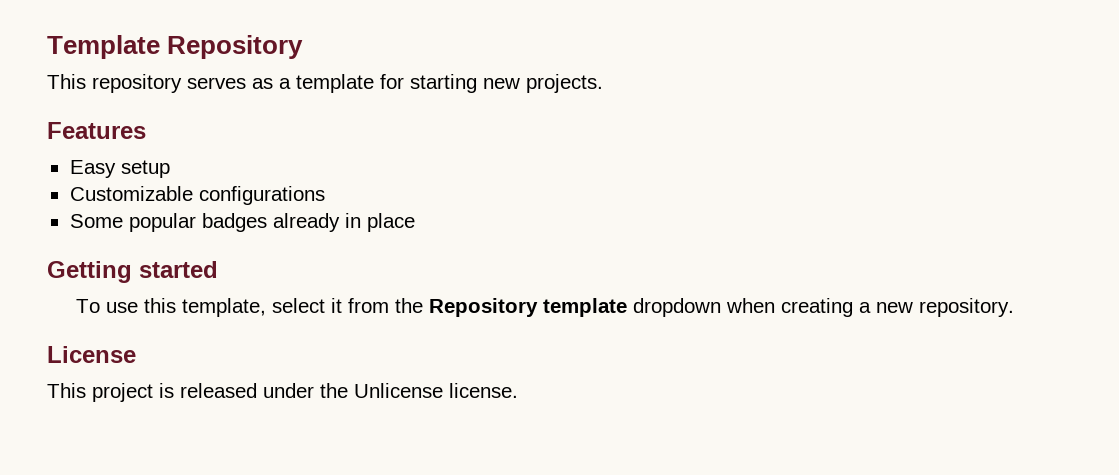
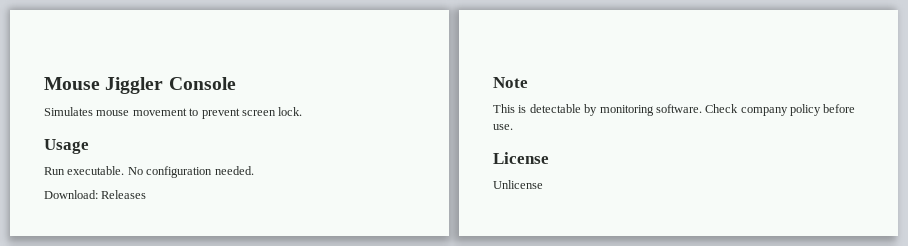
[47,35,304,59] [47,74,603,93] [47,122,146,139] [69,160,170,178] [69,186,325,205] [69,213,415,232] [47,261,218,283] [75,298,1014,317] [47,346,136,363] [47,383,518,402] Template Repository // This repository serves as a template for starting new projects. // Features // Easy setup // Customizable configurations // Some popular badges already in place // Getting started // To use this template, select it from the Repository template dropdown when creating a new repository. // License // This project is released under the Unlicense license. -> [44,77,236,94] [44,107,303,119] [44,139,89,154] [44,166,254,178] [44,190,147,199] [493,77,528,88] [493,104,856,116] [493,124,513,130] [493,152,549,164] [493,180,543,189] Mouse Jiggler Console // Simulates mouse movement to prevent screen lock. // Usage // Run executable. No configuration needed. // Download: Releases // Note // This is detectable by monitoring software. Check company policy before use. // License // Unlicense

